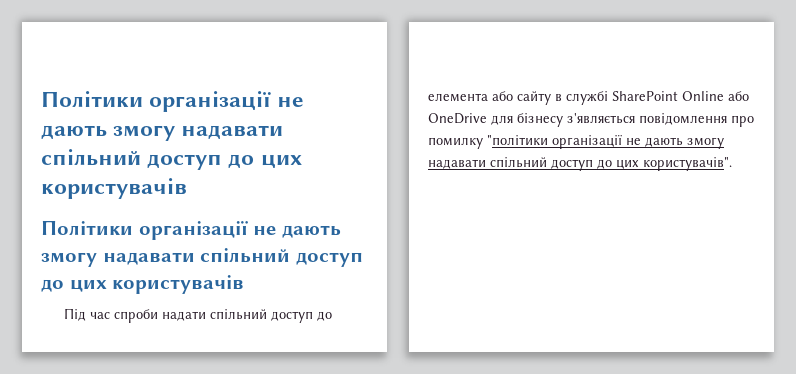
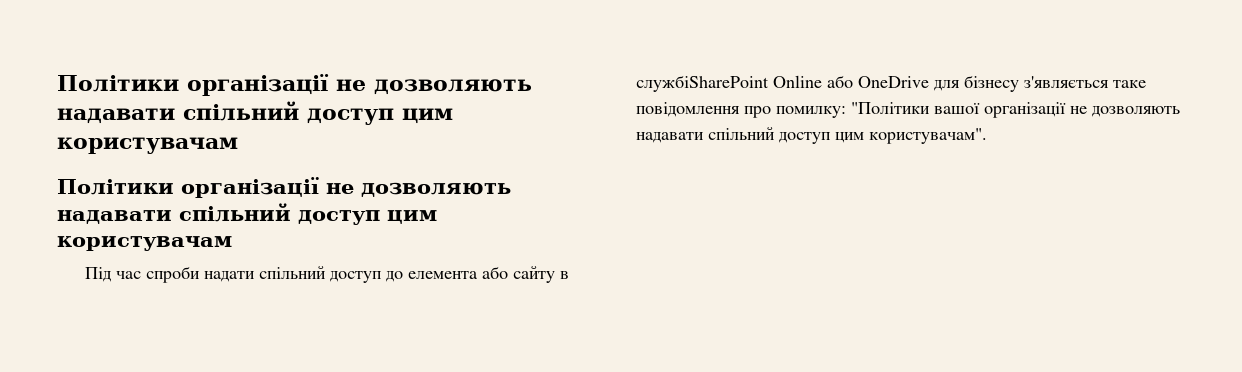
[41,91,305,112] [41,125,284,141] [41,149,302,170] [41,178,187,199] [41,220,341,240] [41,248,363,267] [41,275,245,294] Політики організації не дають змогу надавати спільний доступ до цих користувачів // Політики організації не дають змогу надавати спільний доступ до цих користувачів -> [57,74,532,96] [57,101,453,125] [57,137,238,154] [57,177,511,198] [57,203,437,225] [57,236,232,251] Політики організації не дозволяють надавати спільний доступ цим користувачам // Політики організації не дозволяють надавати спільний доступ цим користувачам
[566,91,678,105] службі SharePoint -> [636,75,769,92] службіSharePoint
(635, 118) none -> [1113,80,1146,88] таке
[428,135,724,149] [428,157,732,171] помилку "політики організації не дають змогу надавати спільний доступ до цих користувачів". -> [776,102,1180,118] [636,127,987,144] помилку: "Політики вашої організації не дозволяють надавати спільний доступ цим користувачам".

